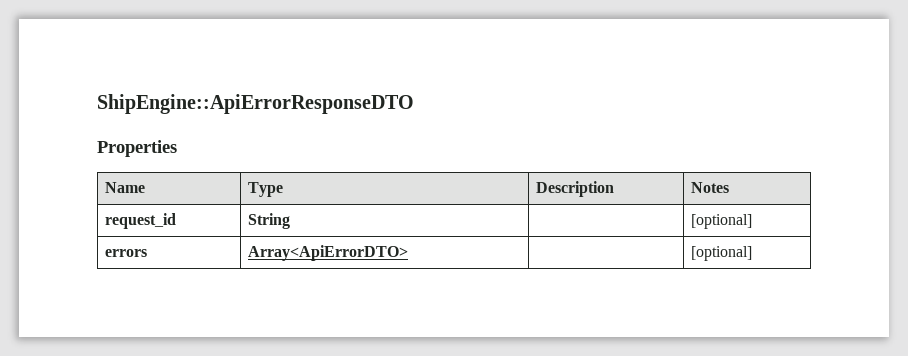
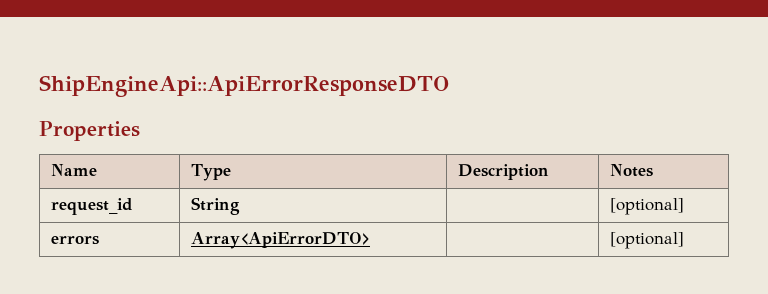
[97,94,414,114] ShipEngine::ApiErrorResponseDTO -> [39,75,449,97] ShipEngineApi::ApiErrorResponseDTO

